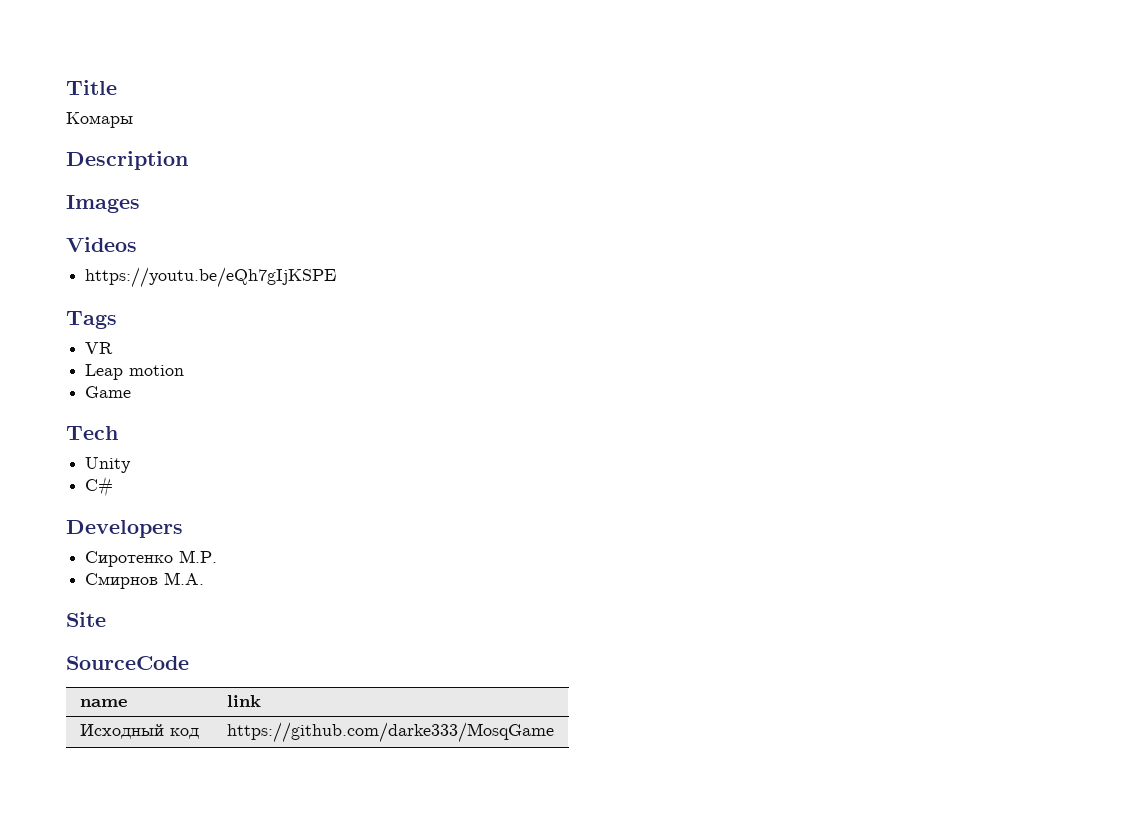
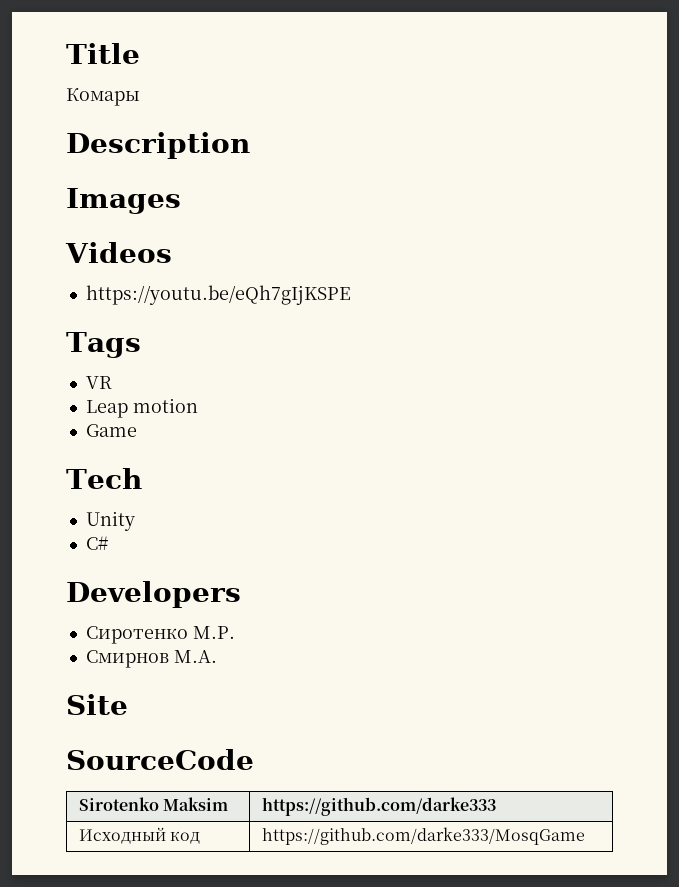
[79,699,127,707] [226,695,261,707] name | link -> [78,797,229,811] [261,797,496,816] Sirotenko Maksim | https://github.com/darke333

